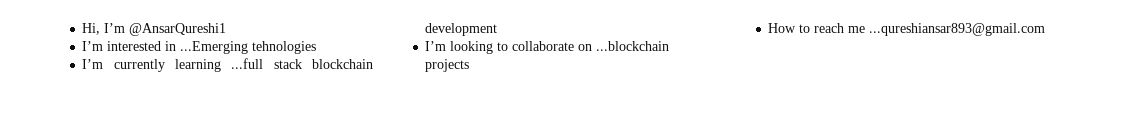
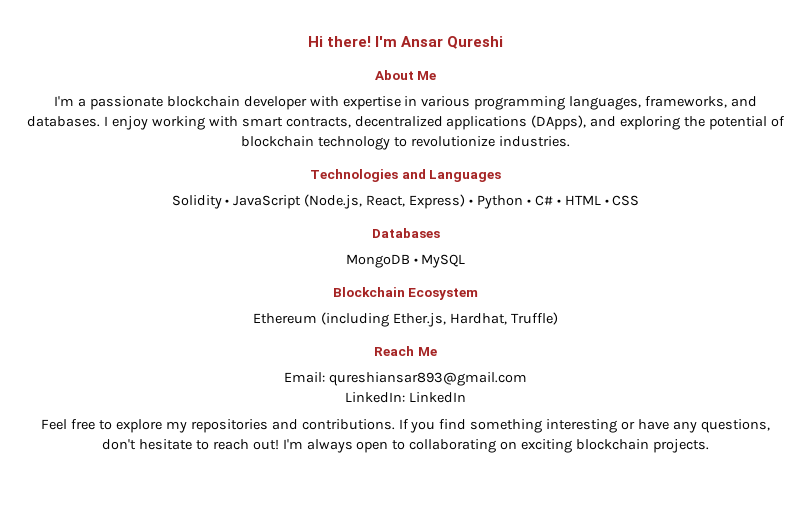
[82,23,227,36] [82,41,317,54] [82,58,373,72] [425,23,498,36] [425,41,670,54] [425,59,470,72] [768,23,1046,36] Hi, I’m @AnsarQureshi1 // I’m interested in ...Emerging tehnologies // I’m currently learning ...full stack blockchain development // I’m looking to collaborate on ...blockchain projects // How to reach me ...qureshiansar893@gmail.com -> [307,36,504,49] [374,70,437,80] [54,96,757,110] [27,115,785,130] [241,136,570,150] [309,169,502,182] [171,194,640,209] [371,228,440,238] [345,254,466,268] [332,287,479,300] [253,312,558,327] [374,346,437,356] [284,372,527,386] [345,392,466,403] [41,419,770,433] [102,439,709,453] Hi there! I'm Ansar Qureshi // About Me // I'm a passionate blockchain developer with expertise in various programming languages, frameworks, and databases. I enjoy working with smart contracts, decentralized applications (DApps), and exploring the potential of blockchain technology to revolutionize industries. // Technologies and Languages // Solidity • JavaScript (Node.js, React, Express) • Python • C# • HTML • CSS // Databases // MongoDB • MySQL // Blockchain Ecosystem // Ethereum (including Ether.js, Hardhat, Truffle) // Reach Me // Email: qureshiansar893@gmail.com // LinkedIn: LinkedIn // Feel free to explore my repositories and contributions. If you find something interesting or have any questions, don't hesitate to reach out! I'm always open to collaborating on exciting blockchain projects.

